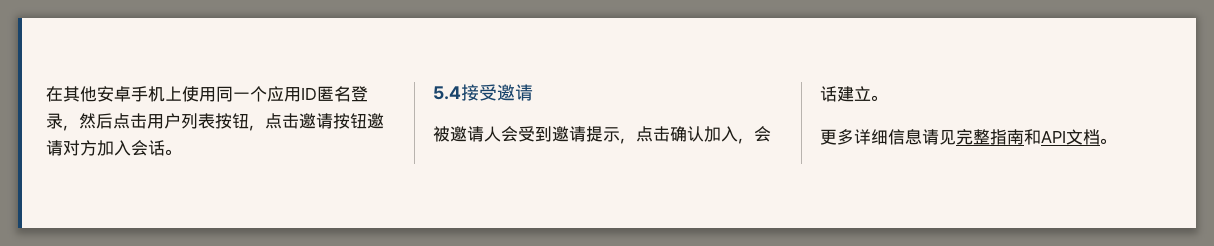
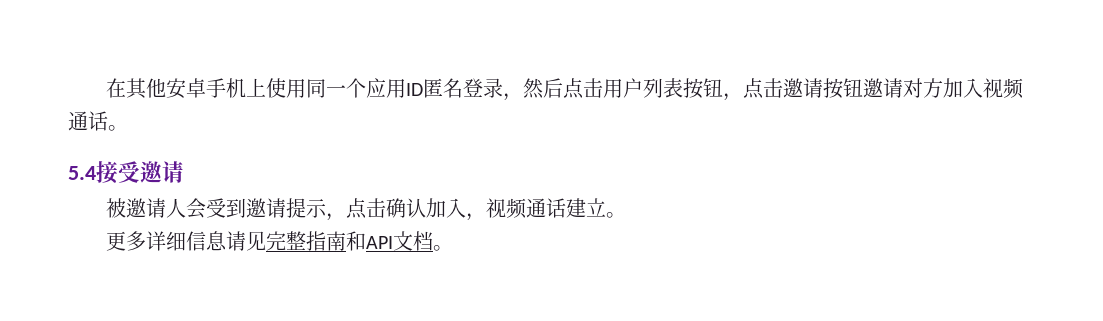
[131,140,148,156] 会 -> [983,78,1025,99] [68,111,88,131] 视频通
[754,126,771,142] 会 -> [486,198,547,219] 视频通

